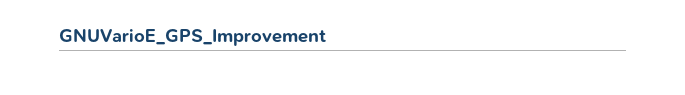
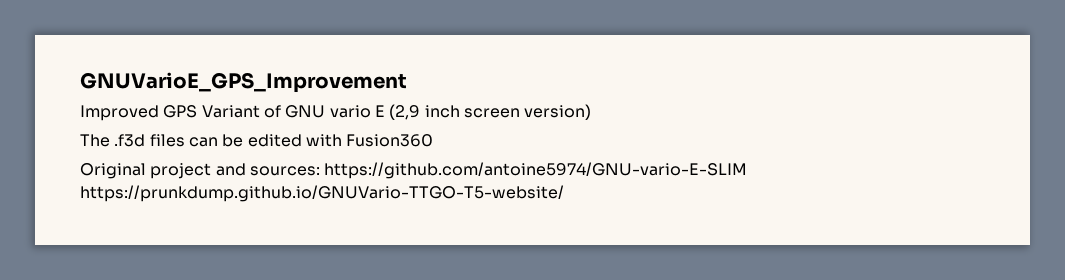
(326, 37) none -> [80,104,592,121] [80,134,434,147] [80,162,748,179] [80,185,564,202] // Improved GPS Variant of GNU vario E (2,9 inch screen version) // The .f3d files can be edited with Fusion360 // Original project and sources: https://github.com/antoine5974/GNU-vario-E-SLIM https://prunkdump.github.io/GNUVario-TTGO-T5-website/

